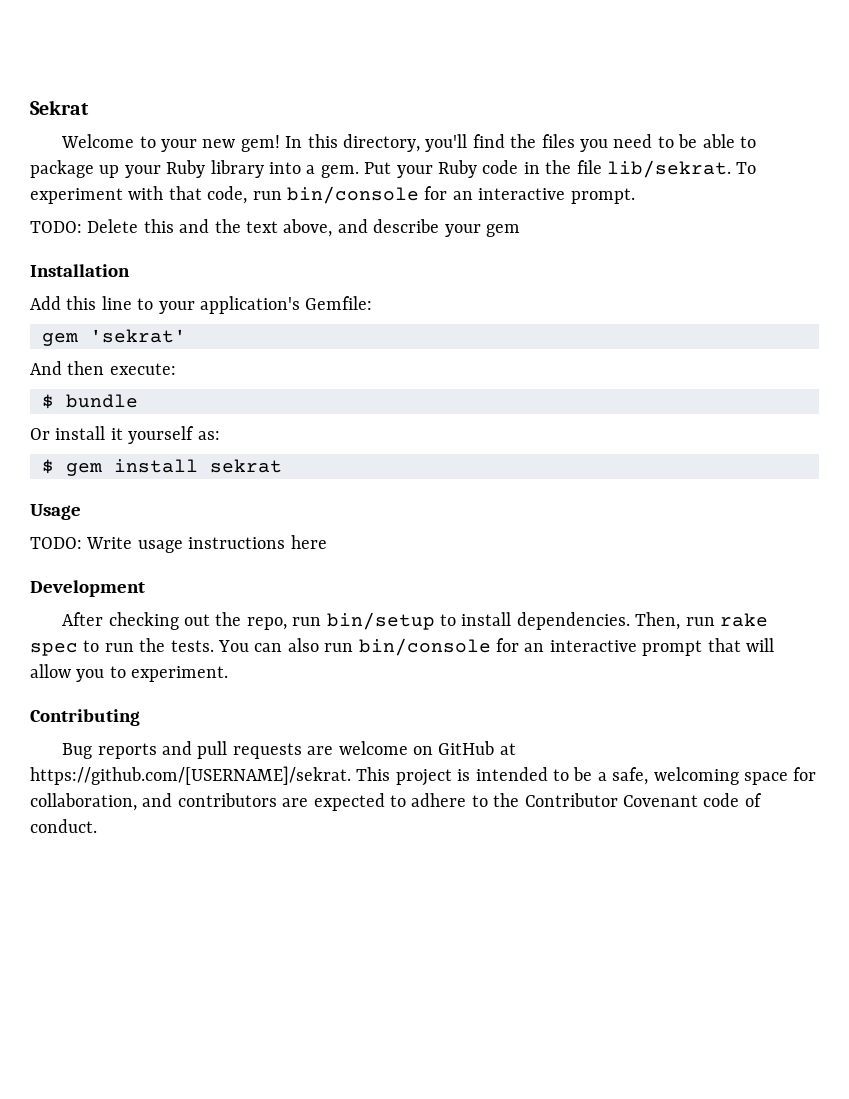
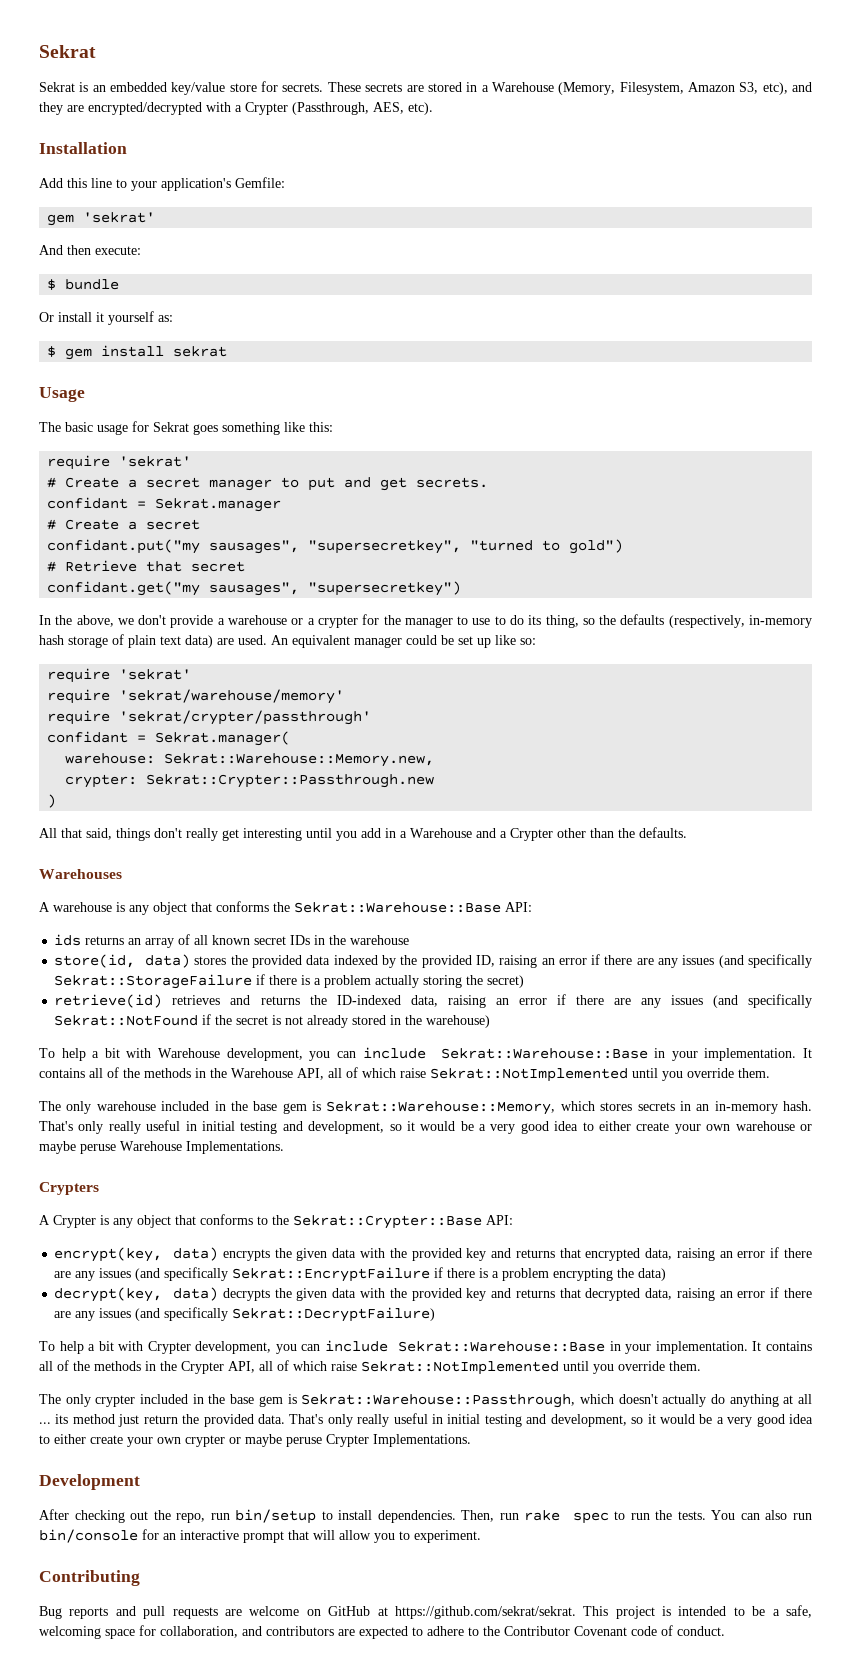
[61,134,756,152] [30,160,757,178] [30,186,635,204] [30,219,520,237] Welcome to your new gem! In this directory, you'll find the files you need to be able to package up your Ruby library into a gem. Put your Ruby code in the file lib/sekrat. To experiment with that code, run bin/console for an interactive prompt. // TODO: Delete this and the text above, and describe your gem -> [39,81,813,95] [39,102,433,115] Sekrat is an embedded key/value store for secrets. These secrets are stored in a Warehouse (Memory, Filesystem, Amazon S3, etc), and they are encrypted/decrypted with a Crypter (Passthrough, AES, etc).
[30,535,327,553] TODO: Write usage instructions here -> [39,421,333,435] [47,455,192,470] [47,477,489,491] [47,497,282,512] [47,519,201,530] [47,539,624,554] [47,560,246,572] [47,581,462,596] [39,614,812,628] [39,634,536,648] [47,668,192,683] [47,689,345,704] [47,710,372,725] [47,731,291,746] [65,753,435,767] [65,774,435,788] [47,794,57,808] [39,827,687,841] [39,869,122,879] [39,901,532,915] [54,934,410,948] [54,954,812,968] [54,974,525,989] [54,994,813,1008] [54,1014,491,1028] [39,1047,813,1061] [39,1067,770,1082] [39,1101,812,1115] [39,1120,813,1134] [39,1141,284,1154] [39,1182,99,1195] [39,1214,513,1229] [54,1247,813,1262] [54,1267,667,1282] [54,1287,813,1302] [54,1307,436,1322] [39,1340,813,1354] [39,1360,701,1375] [39,1394,812,1408] [39,1413,813,1427] [39,1434,471,1447] The basic usage for Sekrat goes something like this: // require 'sekrat' // # Create a secret manager to put and get secrets. // confidant = Sekrat.manager // # Create a secret // confidant.put("my sausages", "supersecretkey", "turned to gold") // # Retrieve that secret // confidant.get("my sausages", "supersecretkey") // In the above, we don't provide a warehouse or a crypter for the manager to use to do its thing, so the defaults (respectively, in-memory hash storage of plain text data) are used. An equivalent manager could be set up like so: // require 'sekrat' // require 'sekrat/warehouse/memory' // require 'sekrat/crypter/passthrough' // confidant = Sekrat.manager( // warehouse: Sekrat::Warehouse::Memory.new, // crypter: Sekrat::Crypter::Passthrough.new // ) // All that said, things don't really get interesting until you add in a Warehouse and a Crypter other than the defaults. // Warehouses // A warehouse is any object that conforms the Sekrat::Warehouse::Base API: // ids returns an array of all known secret IDs in the warehouse // store(id, data) stores the provided data indexed by the provided ID, raising an error if there are any issues (and specifically Sekrat::StorageFailure if there is a problem actually storing the secret) // retrieve(id) retrieves and returns the ID-indexed data, raising an error if there are any issues (and specifically Sekrat::NotFound if the secret is not already stored in the warehouse) // To help a bit with Warehouse development, you can include Sekrat::Warehouse::Base in your implementation. It contains all of the methods in the Warehouse API, all of which raise Sekrat::NotImplemented until you override them. // The only warehouse included in the base gem is Sekrat::Warehouse::Memory, which stores secrets in an in-memory hash. That's only really useful in initial testing and development, so it would be a very good idea to either create your own warehouse or maybe peruse Warehouse Implementations. // Crypters // A Crypter is any object that conforms to the Sekrat::Crypter::Base API: // encrypt(key, data) encrypts the given data with the provided key and returns that encrypted data, raising an error if there are any issues (and specifically Sekrat::EncryptFailure if there is a problem encrypting the data) // decrypt(key, data) decrypts the given data with the provided key and returns that decrypted data, raising an error if there are any issues (and specifically Sekrat::DecryptFailure) // To help a bit with Crypter development, you can include Sekrat::Warehouse::Base in your implementation. It contains all of the methods in the Crypter API, all of which raise Sekrat::NotImplemented until you override them. // The only crypter included in the base gem is Sekrat::Warehouse::Passthrough, which doesn't actually do anything at all ... its method just return the provided data. That's only really useful in initial testing and development, so it would be a very good idea to either create your own crypter or maybe peruse Crypter Implementations.
[30,766,351,785] https://github.com/[USERNAME]/sekrat. -> [394,1606,576,1619] https://github.com/sekrat/sekrat.

